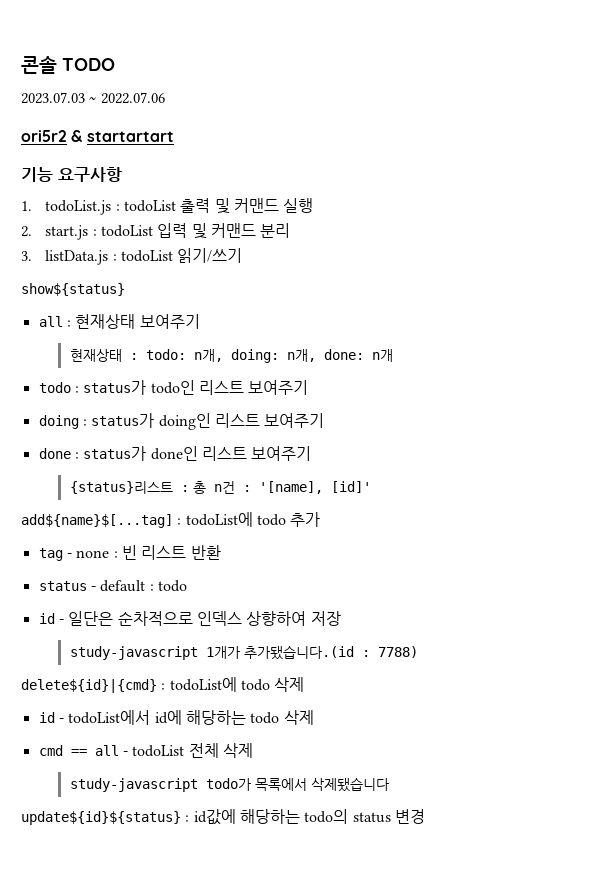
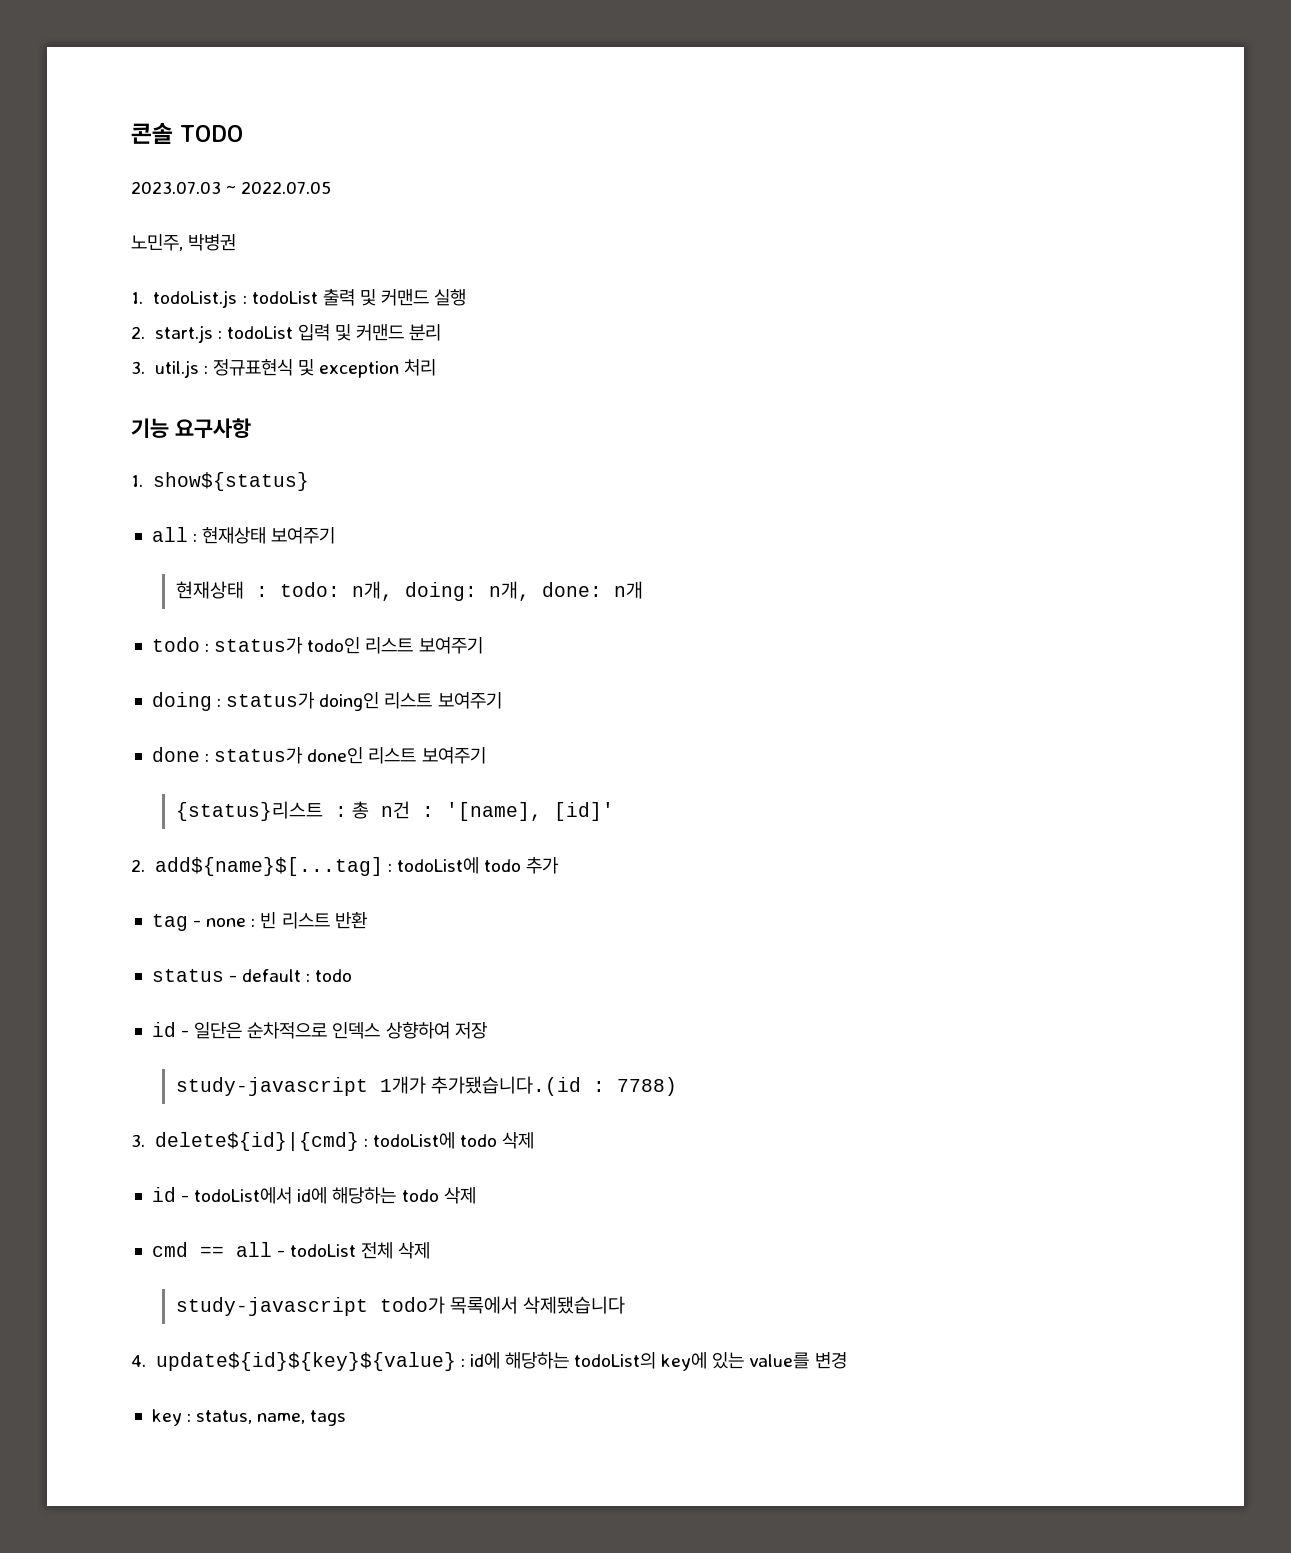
[100,92,165,104] [21,130,174,142] [21,167,122,182] 2022.07.06 // ori5r2 & startartart // 기능 요구사항 -> [241,181,332,194] [131,234,237,251] 2022.07.05 // 노민주, 박병권
[45,248,243,265] listData.js : todoList 읽기/쓰기 // -> [154,359,437,378] [131,418,251,438] [131,475,143,487] util.js : 정규표현식 및 exception 처리 // 기능 요구사항 // 1.
(371, 487) none -> [131,859,145,872] 2.
(418, 652) none -> [131,1134,145,1147] 3.
[21,809,425,825] update${id}${status} : id값에 해당하는 todo의 status 변경 -> [131,1352,847,1371] [151,1409,347,1426] 4. update${id}${key}${value} : id에 해당하는 todoList의 key에 있는 value를 변경 // key : status, name, tags

